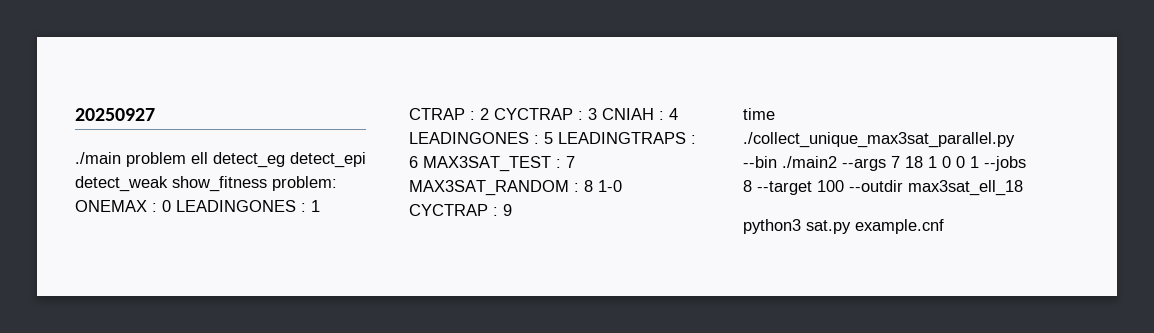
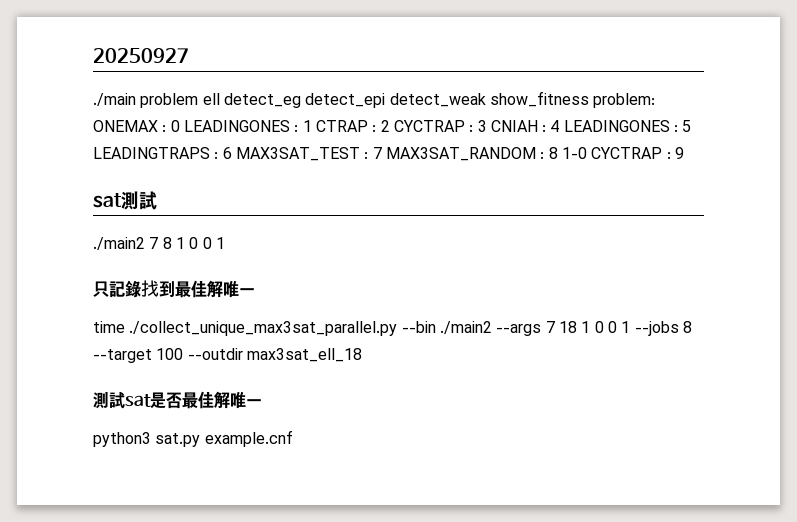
(512, 210) none -> [93,191,157,210] [93,237,225,250] [93,280,255,298] // sat測試 // ./main2 7 8 1 0 0 1 // 只記錄找到最佳解唯一
(1023, 188) none -> [93,391,262,409] // 測試sat是否最佳解唯一

